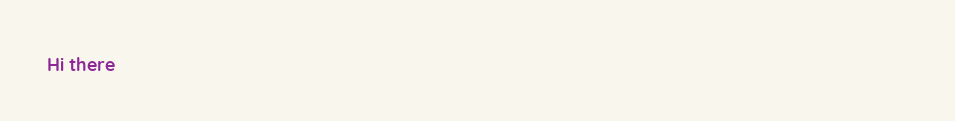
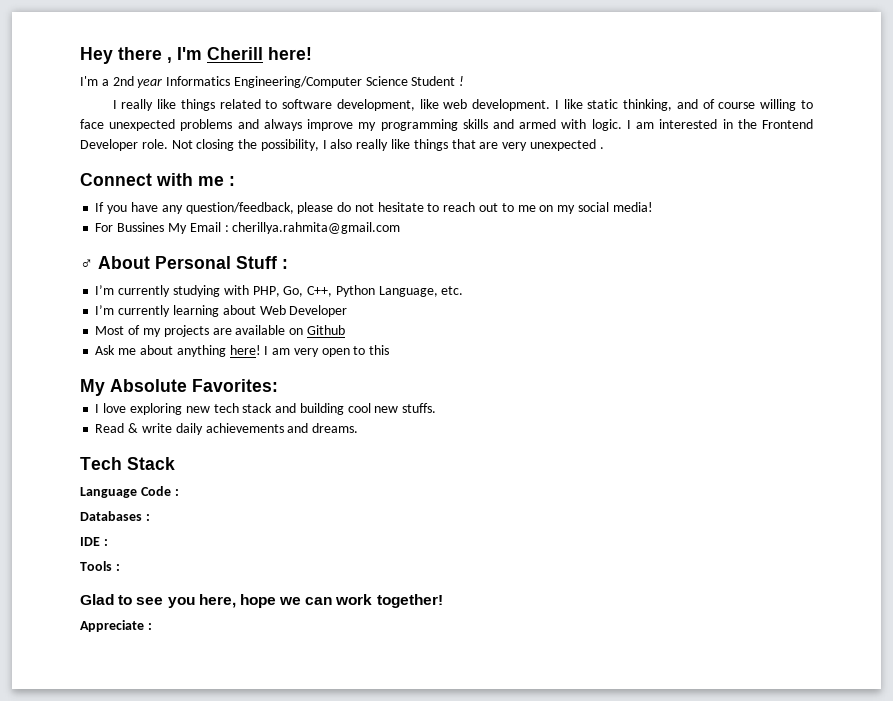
[47,57,115,71] Hi there -> [80,47,312,64] [80,76,465,88] [112,99,814,111] [80,119,813,131] [80,139,604,151] [80,173,235,186] [95,202,653,214] [95,222,401,234] [80,256,288,269] [95,285,464,297] [95,305,348,317] [95,325,345,337] [95,345,390,357] [80,379,278,396] [95,403,437,415] [95,423,359,435] [80,457,175,470] [80,486,179,498] [80,511,150,521] [80,537,108,546] [80,561,120,571] [80,594,443,608] [80,620,152,632] Hey there , I'm Cherill here! // I'm a 2nd year Informatics Engineering/Computer Science Student ! // I really like things related to software development, like web development. I like static thinking, and of course willing to face unexpected problems and always improve my programming skills and armed with logic. I am interested in the Frontend Developer role. Not closing the possibility, I also really like things that are very unexpected . // Connect with me : // If you have any question/feedback, please do not hesitate to reach out to me on my social media! // For Bussines My Email : cherillya.rahmita@gmail.com // ♂ About Personal Stuff : // I’m currently studying with PHP, Go, C++, Python Language, etc. // I’m currently learning about Web Developer // Most of my projects are available on Github // Ask me about anything here! I am very open to this // My Absolute Favorites: // I love exploring new tech stack and building cool new stuffs. // Read & write daily achievements and dreams. // Tech Stack // Language Code : // Databases : // IDE : // Tools : // Glad to see you here, hope we can work together! // Appreciate :

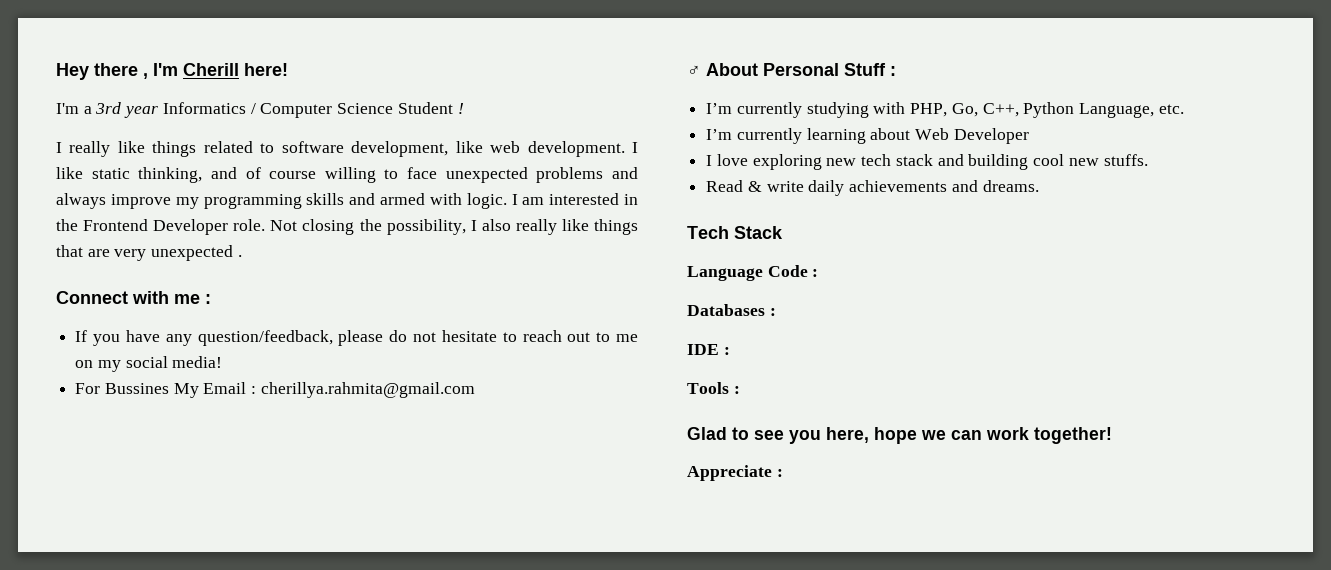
[112,76,134,86] 2nd -> [95,102,122,114] 3rd
[233,76,362,88] Engineering/Computer -> [250,103,333,118] / Computer
[95,325,345,337] [95,345,390,357] [80,379,278,396] // Most of my projects are available on Github // Ask me about anything here! I am very open to this // My Absolute Favorites: -> (1029, 136) none

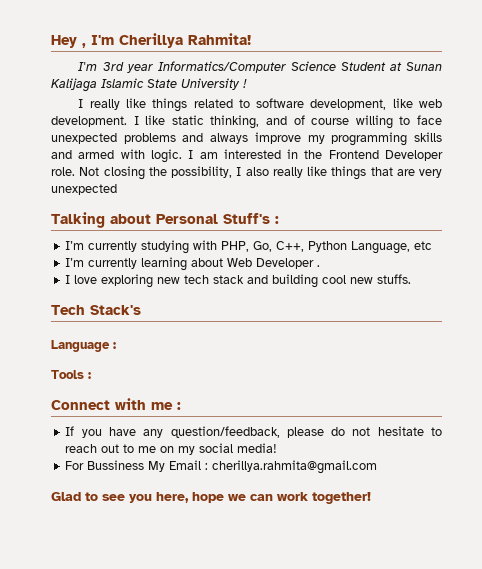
[94,63,138,76] there -> (77, 41) none
[183,63,288,76] [56,103,92,114] Cherill here! // I'm a -> [119,33,251,48] [78,62,98,71] Cherillya Rahmita! // I'm
[162,102,453,118] Informatics / Computer Science Student -> [157,61,442,73] [51,78,240,92] Informatics/Computer Science Student at Sunan Kalijaga Islamic State University
[237,255,242,257] . -> [51,212,279,228] [65,240,433,254] [65,257,321,271] [65,274,412,288] [51,305,141,315] [51,340,116,352] [51,370,91,379] // Talking about Personal Stuff's : // I’m currently studying with PHP, Go, C++, Python Language, etc // I’m currently learning about Web Developer . // I love exploring new tech stack and building cool new stuffs. // Tech Stack's // Language : // Tools :
[104,383,169,394] Bussines -> [87,460,145,470] Bussiness
[687,63,896,76] [706,102,1184,118] [706,128,1029,144] [706,154,1148,170] [706,180,1039,196] [687,226,783,239] [687,265,819,281] [687,304,776,316] [687,344,730,355] [687,382,740,394] // ♂ About Personal Stuff : // I’m currently studying with PHP, Go, C++, Python Language, etc. // I’m currently learning about Web Developer // I love exploring new tech stack and building cool new stuffs. // Read & write daily achievements and dreams. // Tech Stack // Language Code : // Databases : // IDE : // Tools : -> (378, 467) none
[687,465,783,481] // Appreciate : -> (371, 498) none

